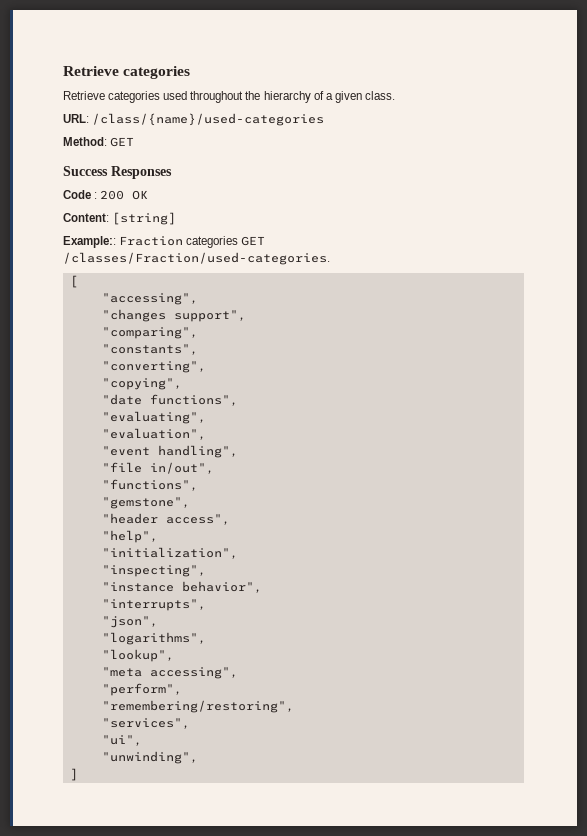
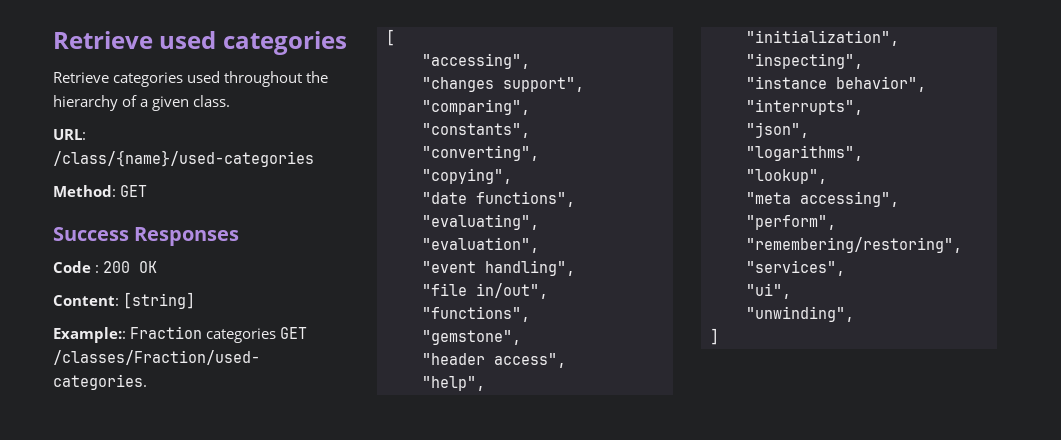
[63,66,119,76] Retrieve -> [53,31,217,49] Retrieve used

